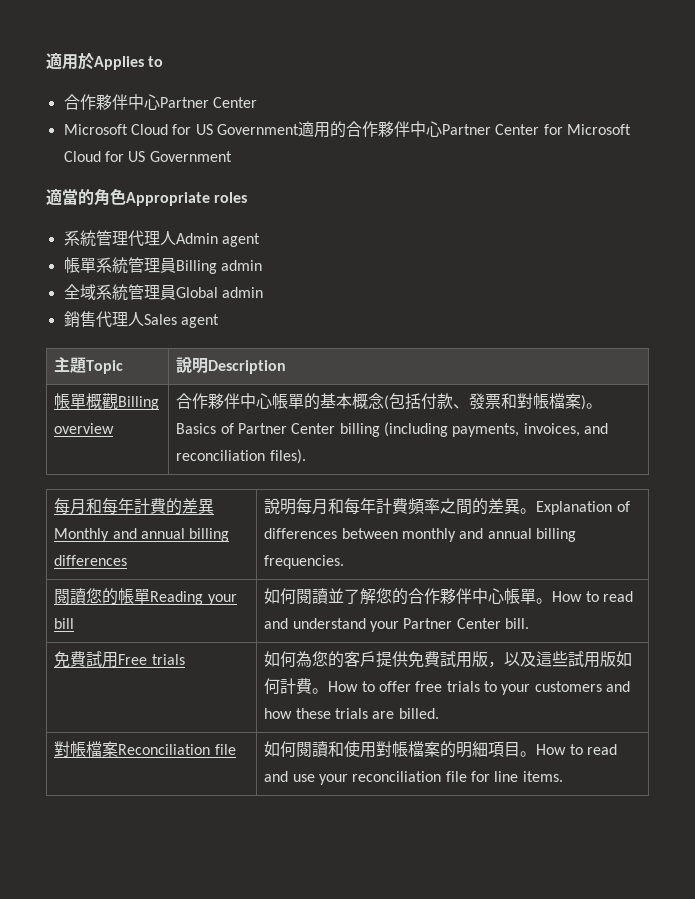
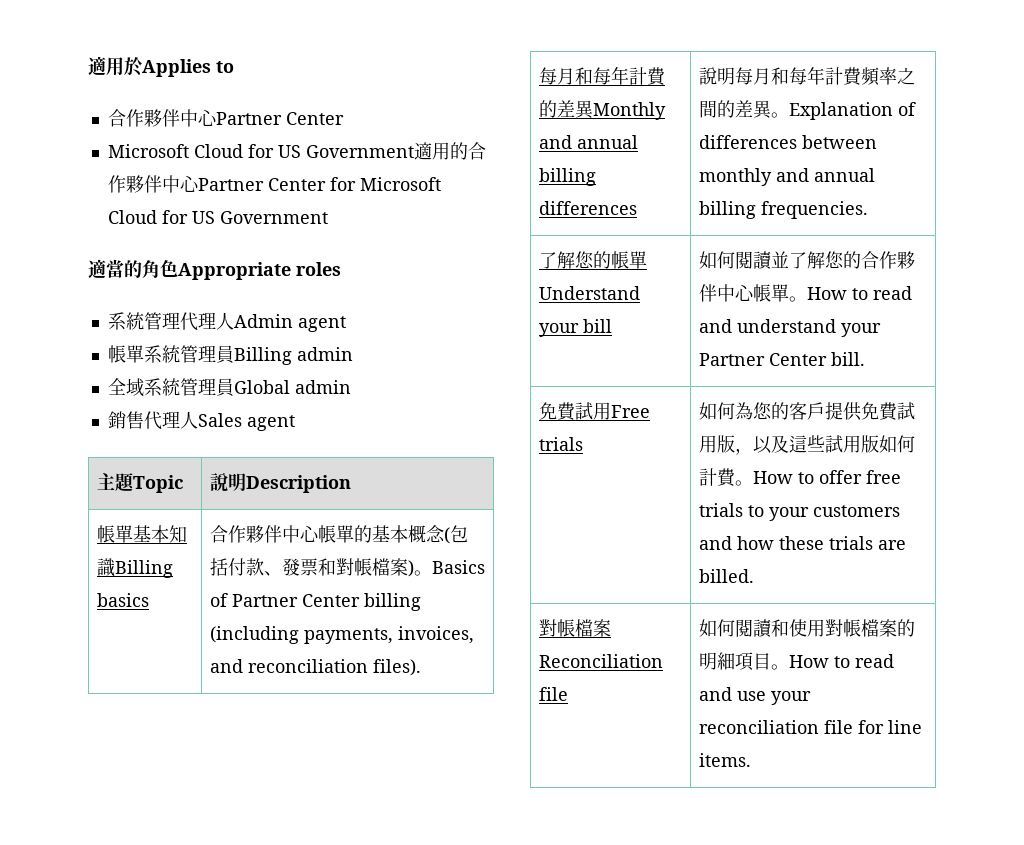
[86,393,160,410] [54,423,115,434] 概觀Billing overview -> [132,525,187,543] [96,558,173,578] [96,593,149,607] 基本知識Billing basics
[54,588,87,604] 閱讀 -> [538,251,575,269] 了解
[150,591,204,605] Reading -> [538,286,640,300] Understand

